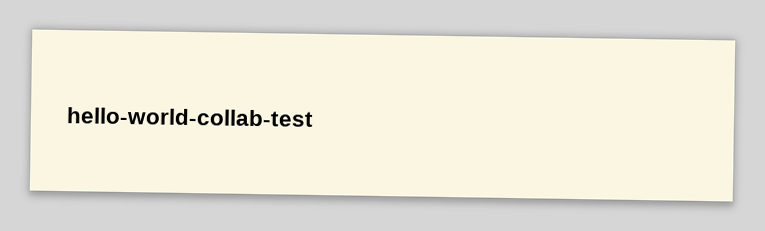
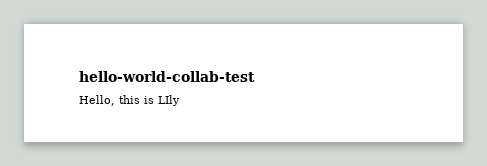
(314, 117) none -> [79,95,180,106] // Hello, this is LIly

